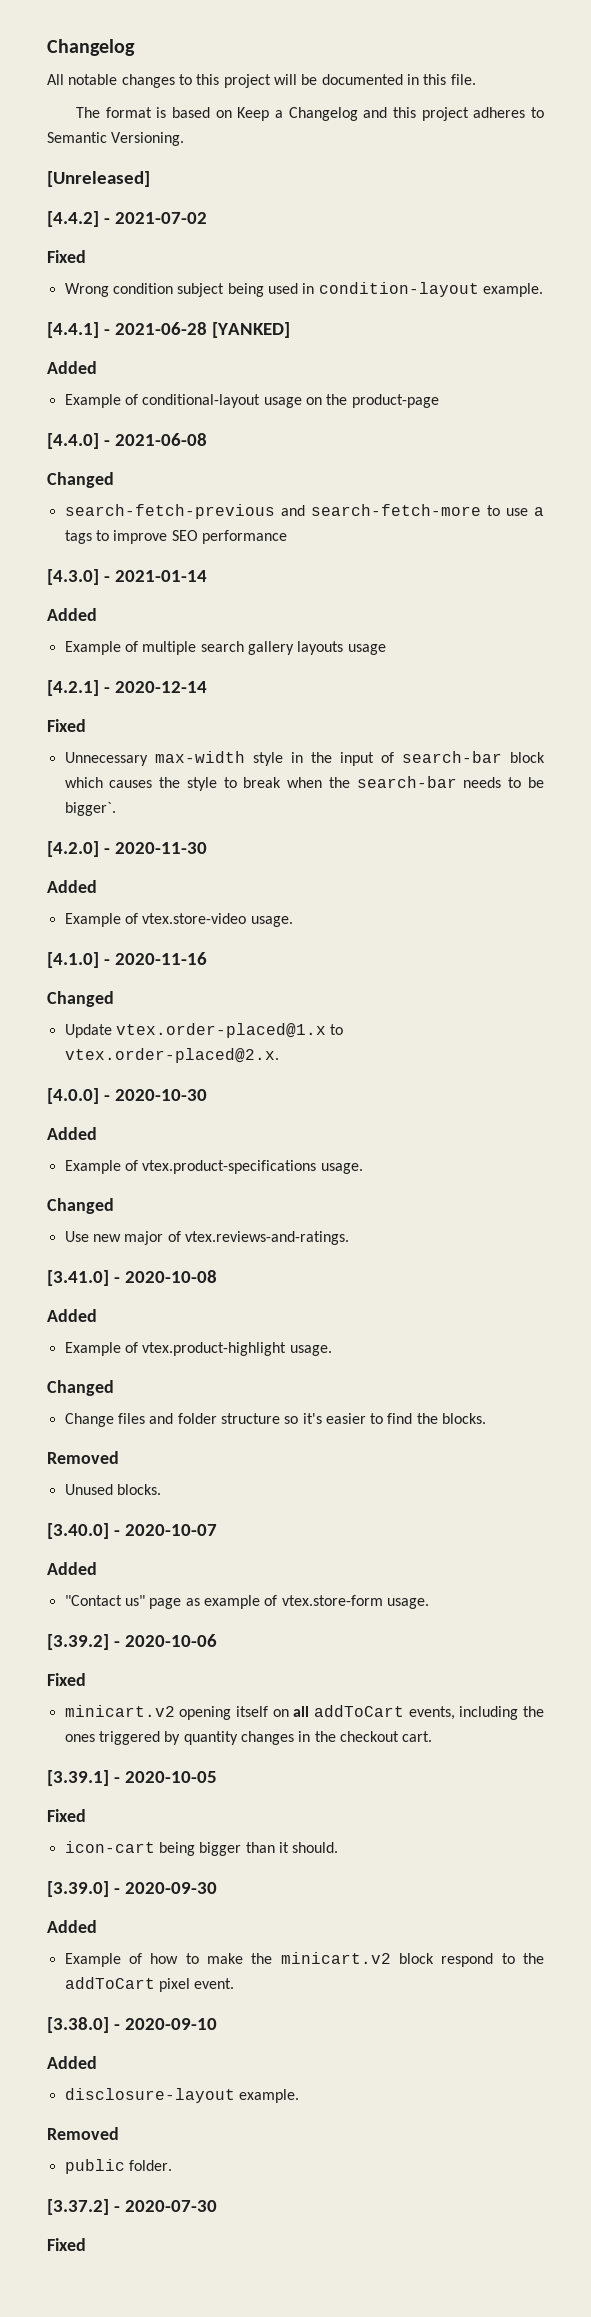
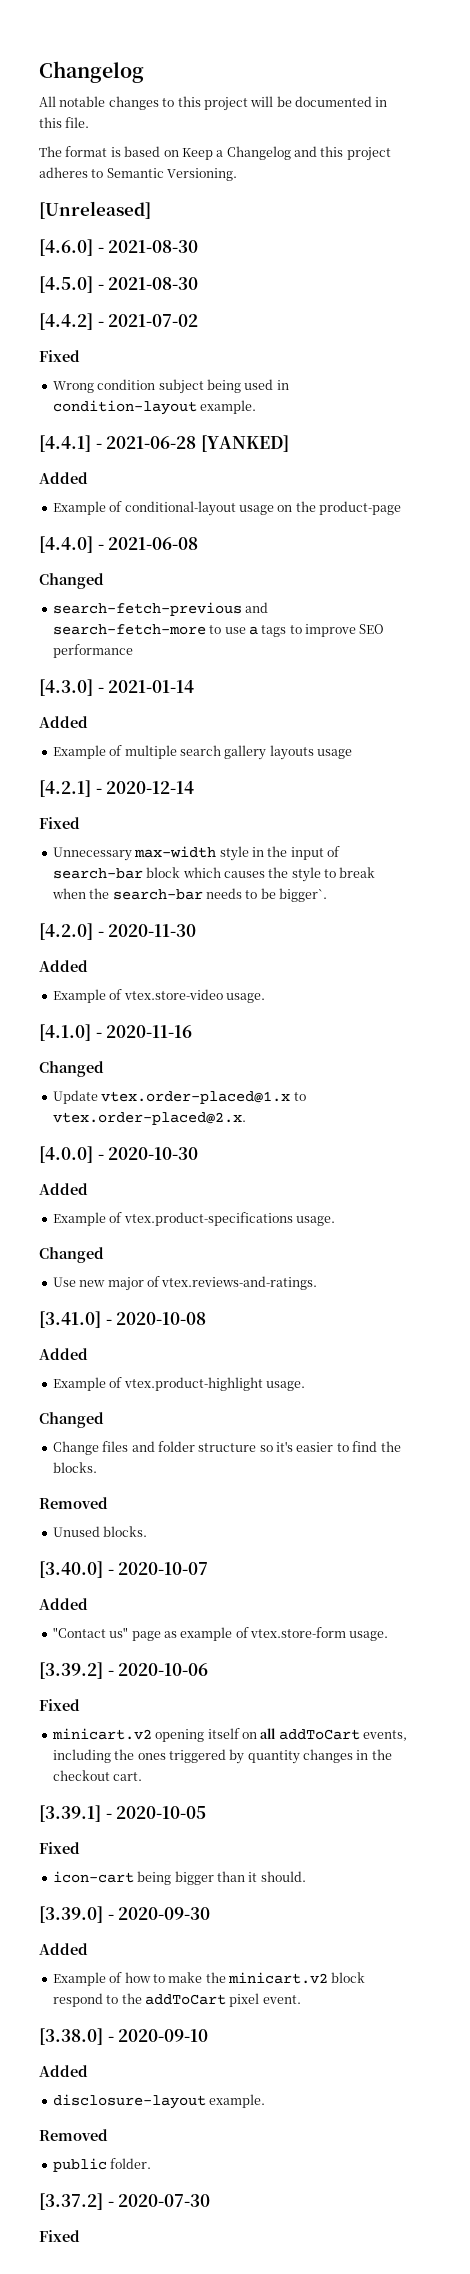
(150, 179) none -> [39,239,199,256] [39,276,199,293] // [4.6.0] - 2021-08-30 // [4.5.0] - 2021-08-30

